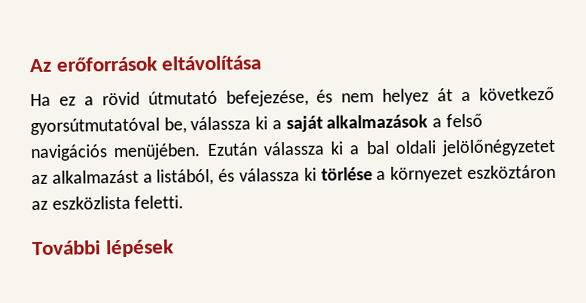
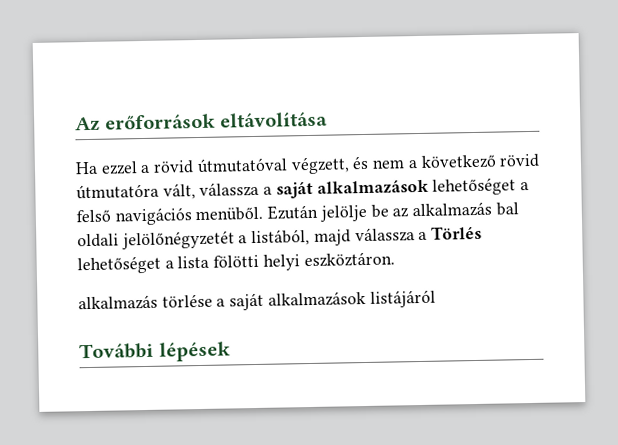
[58,96,76,106] ez -> [100,161,138,175] ezzel
[147,86,555,107] [30,114,429,136] útmutató befejezése, és nem helyez át a következő gyorsútmutatóval be, válassza ki a saját alkalmazások -> [196,153,541,175] [76,177,517,200] útmutatóval végzett, és nem a következő rövid útmutatóra vált, válassza a saját alkalmazások lehetőséget
[113,138,556,161] [31,164,556,186] [31,195,185,211] menüjében. Ezután válassza ki a bal oldali jelölőnégyzetet az alkalmazást a listából, és válassza ki törlése a környezet eszköztáron az eszközlista feletti. -> [195,201,519,222] [77,225,483,250] [77,251,395,275] [78,289,436,311] menüből. Ezután jelölje be az alkalmazás bal oldali jelölőnégyzetét a listából, majd válassza a Törlés lehetőséget a lista fölötti helyi eszköztáron. // alkalmazás törlése a saját alkalmazások listájáról

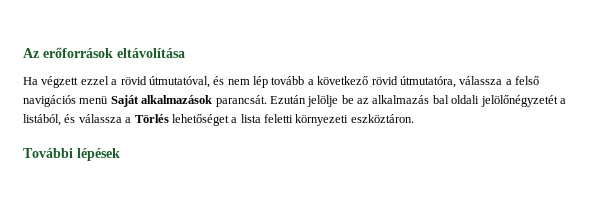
(98, 168) none -> [41,76,79,88] végzett
[196,153,541,175] [76,177,530,200] [76,206,264,226] útmutatóval végzett, és nem a következő rövid útmutatóra vált, válassza a saját alkalmazások lehetőséget a felső navigációs menüből. -> [148,76,539,88] [23,95,267,107] útmutatóval, és nem lép tovább a következő rövid útmutatóra, válassza a felső navigációs menü Saját alkalmazások parancsát.
[313,229,351,246] majd -> [64,114,76,123] és
[213,254,300,271] fölötti helyi -> [264,114,349,126] feletti környezeti
[78,289,436,311] // alkalmazás törlése a saját alkalmazások listájáról -> (414, 118) none

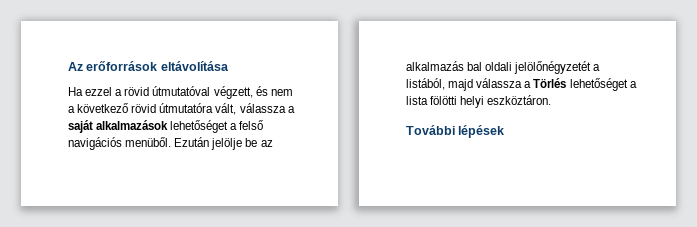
[41,76,79,88] végzett -> (83, 91) none
[148,76,539,88] [23,95,267,107] útmutatóval, és nem lép tovább a következő rövid útmutatóra, válassza a felső navigációs menü Saját alkalmazások parancsát. -> [152,86,293,99] [68,103,295,115] [68,120,264,133] [68,137,172,150] útmutatóval végzett, és nem a következő rövid útmutatóra vált, válassza a saját alkalmazások lehetőséget a felső navigációs menüből.
[64,114,76,123] és -> [448,79,474,91] majd
[264,114,349,126] feletti környezeti -> [430,96,485,108] fölötti helyi

